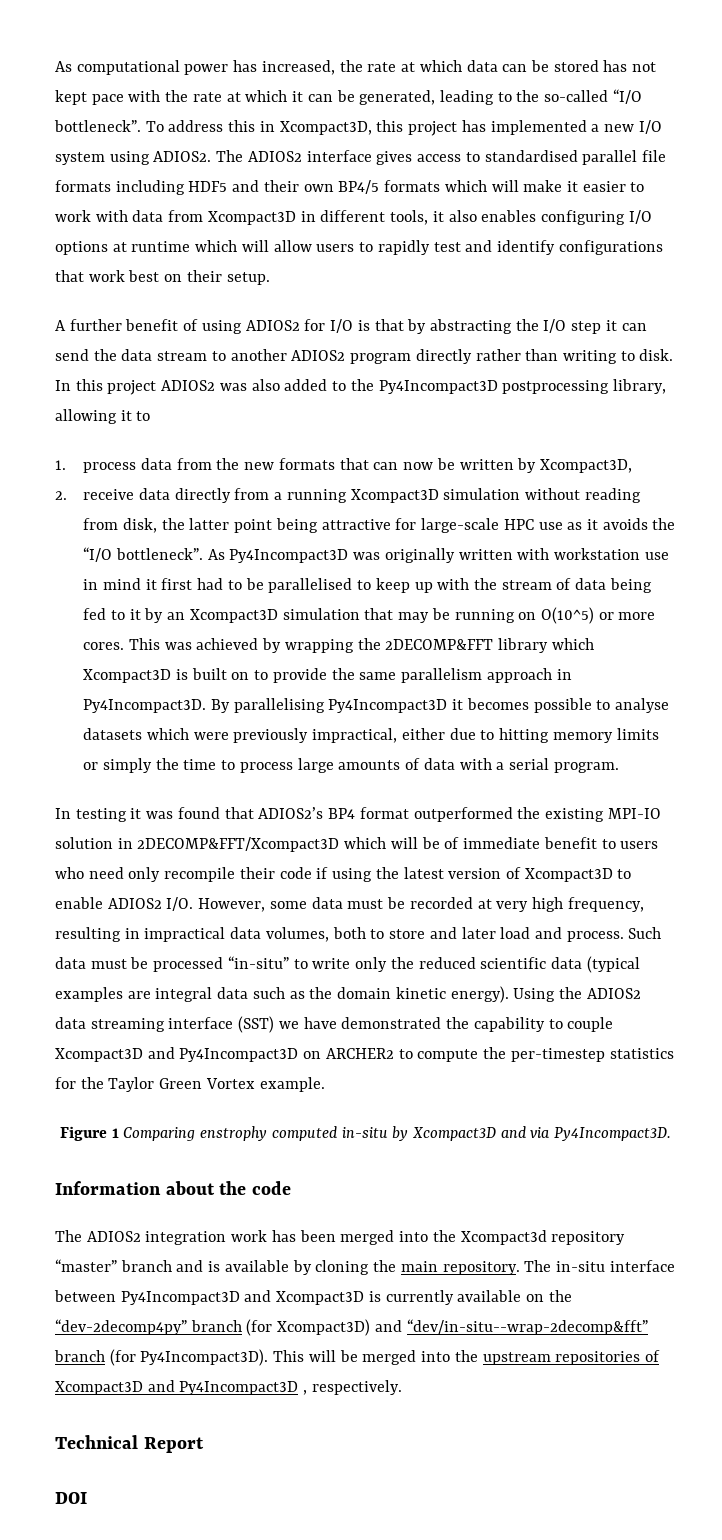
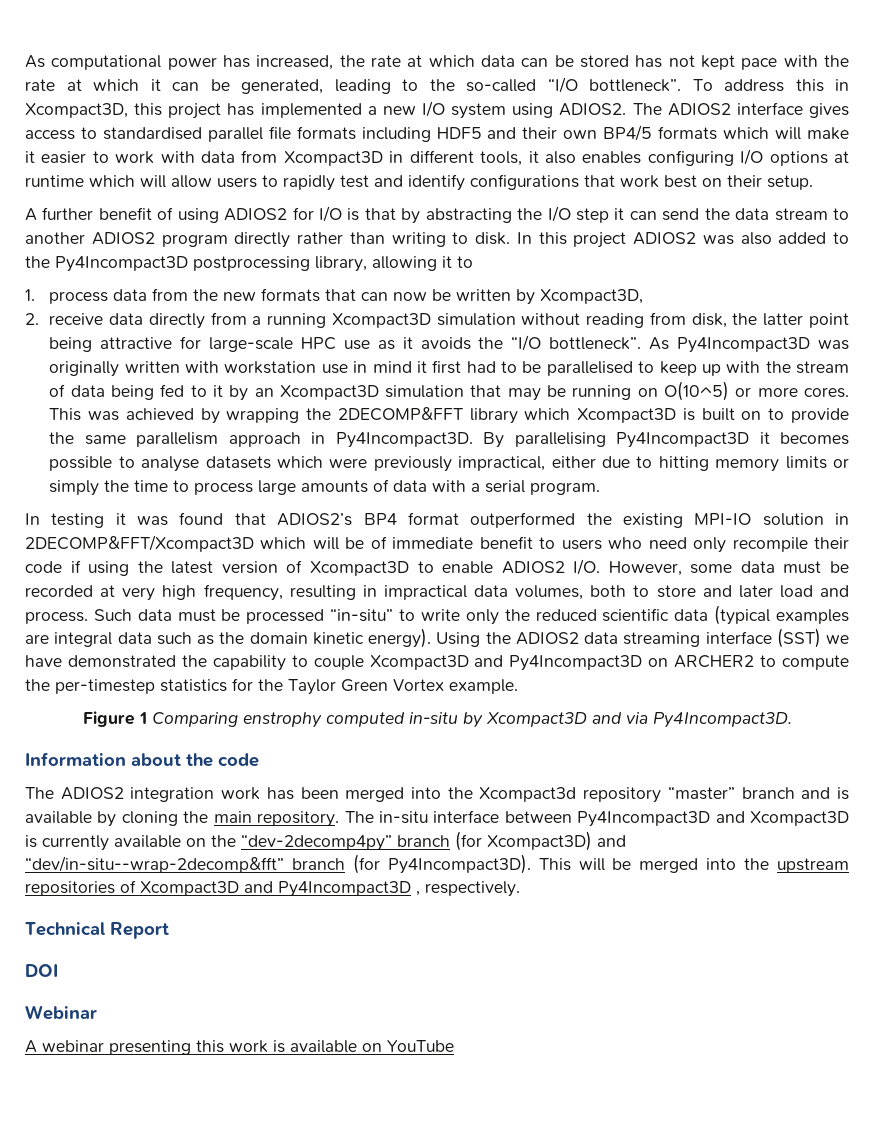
(87, 1498) none -> [25,1005,97,1020] [25,1040,454,1055] // Webinar // A webinar presenting this work is available on YouTube

